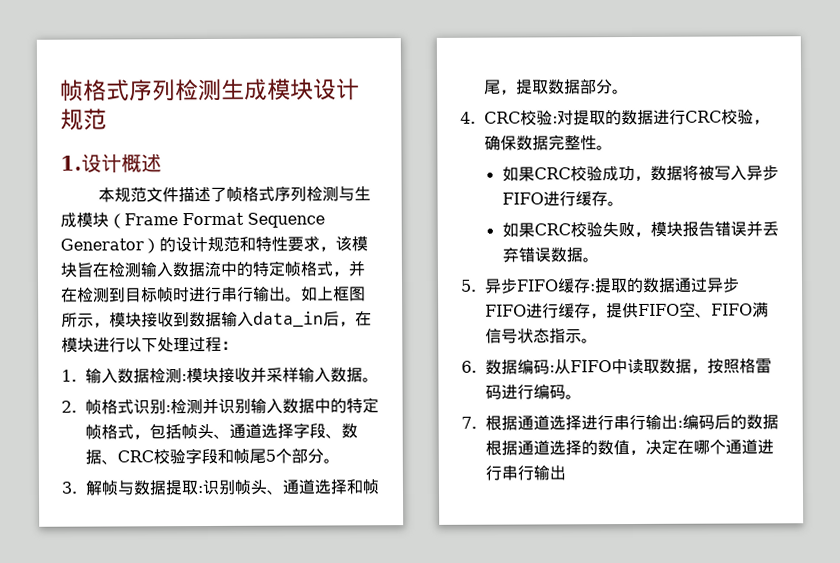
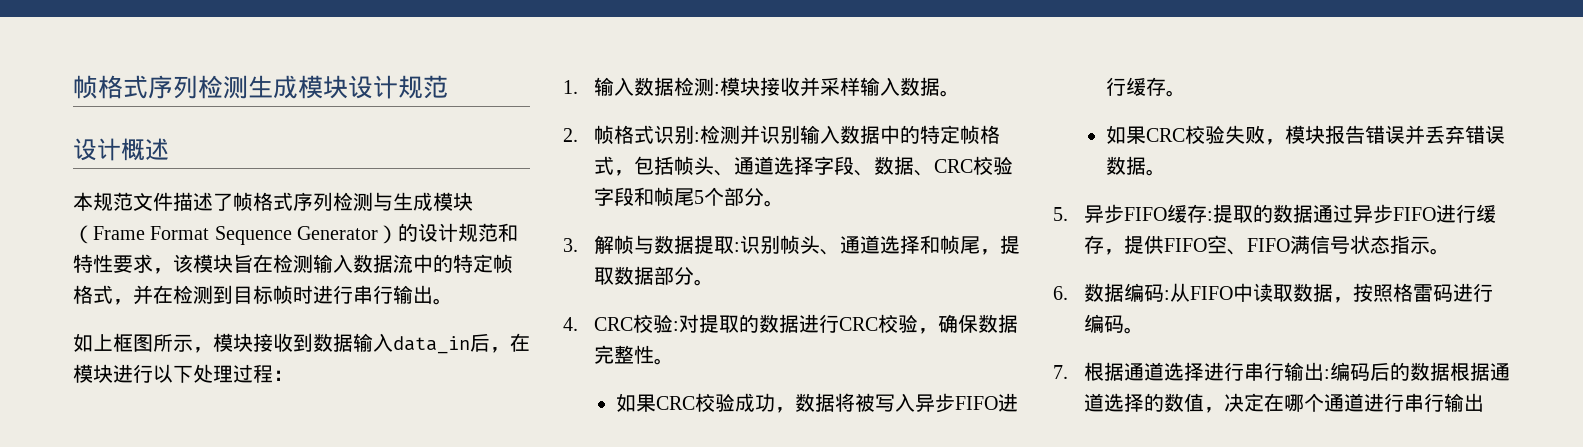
[60,155,82,171] 1. -> (448, 87) none
(302, 299) none -> (453, 301) //

